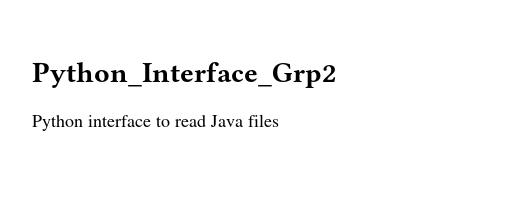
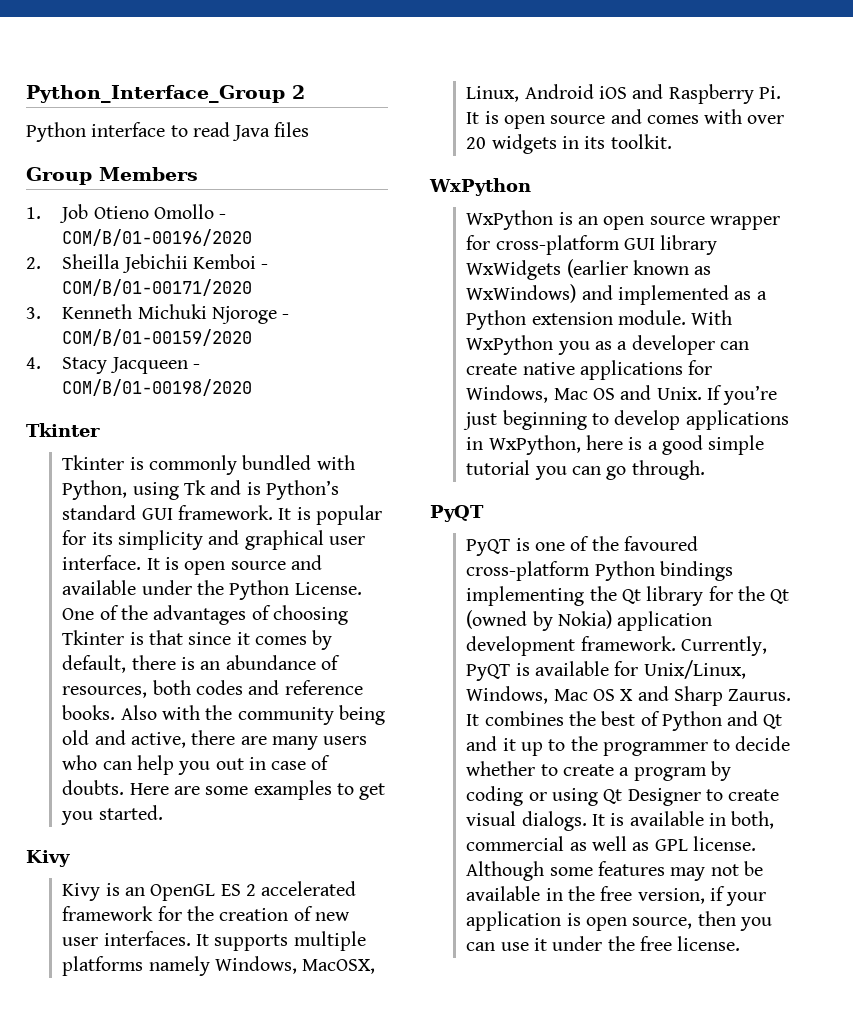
[32,62,337,88] Python_Interface_Grp2 -> [26,85,305,103] Python_Interface_Group 2
(279, 120) none -> [26,167,198,185] [26,204,227,223] [62,229,253,246] [26,254,269,273] [62,279,253,296] [26,304,290,324] [62,329,253,346] [26,357,200,374] [62,379,253,396] [26,423,100,437] [62,455,355,475] [62,480,339,500] [62,505,382,525] [62,530,365,550] [62,555,322,575] [62,580,362,600] [62,605,348,625] [62,630,333,650] [62,655,340,673] [62,680,363,698] [62,705,385,725] [62,730,368,750] [62,755,331,775] [62,780,386,800] [61,805,163,825] [26,850,70,867] [62,881,357,901] [62,906,350,921] [62,931,366,951] [62,956,376,976] [466,84,781,104] [466,109,785,129] [466,134,672,154] [429,178,531,196] [466,210,780,230] [466,235,718,255] [466,259,712,280] [466,284,767,305] [466,310,733,330] [466,335,749,355] [466,360,713,380] [466,385,778,405] [463,410,789,430] [466,435,765,455] [466,460,705,480] [430,505,484,522] [466,536,698,556] [466,561,733,581] [466,586,790,606] [466,610,713,631] [466,636,767,656] [466,660,746,681] [466,686,792,706] [466,711,783,731] [466,736,791,756] [466,761,731,781] [466,786,780,806] [466,811,775,831] [466,836,756,851] [466,861,763,881] [466,886,767,906] [466,911,772,931] [466,936,741,951] // Group Members // 1. Job Otieno Omollo - COM/B/01-00196/2020 // 2. Sheilla Jebichii Kemboi - COM/B/01-00171/2020 // 3. Kenneth Michuki Njoroge - COM/B/01-00159/2020 // 4. Stacy Jacqueen - COM/B/01-00198/2020 // Tkinter // Tkinter is commonly bundled with Python, using Tk and is Python’s standard GUI framework. It is popular for its simplicity and graphical user interface. It is open source and available under the Python License. One of the advantages of choosing Tkinter is that since it comes by default, there is an abundance of resources, both codes and reference books. Also with the community being old and active, there are many users who can help you out in case of doubts. Here are some examples to get you started. // Kivy // Kivy is an OpenGL ES 2 accelerated framework for the creation of new user interfaces. It supports multiple platforms namely Windows, MacOSX, Linux, Android iOS and Raspberry Pi. It is open source and comes with over 20 widgets in its toolkit. // WxPython // WxPython is an open source wrapper for cross-platform GUI library WxWidgets (earlier known as WxWindows) and implemented as a Python extension module. With WxPython you as a developer can create native applications for Windows, Mac OS and Unix. If you’re just beginning to develop applications in WxPython, here is a good simple tutorial you can go through. // PyQT // PyQT is one of the favoured cross-platform Python bindings implementing the Qt library for the Qt (owned by Nokia) application development framework. Currently, PyQT is available for Unix/Linux, Windows, Mac OS X and Sharp Zaurus. It combines the best of Python and Qt and it up to the programmer to decide whether to create a program by coding or using Qt Designer to create visual dialogs. It is available in both, commercial as well as GPL license. Although some features may not be available in the free version, if your application is open source, then you can use it under the free license.

